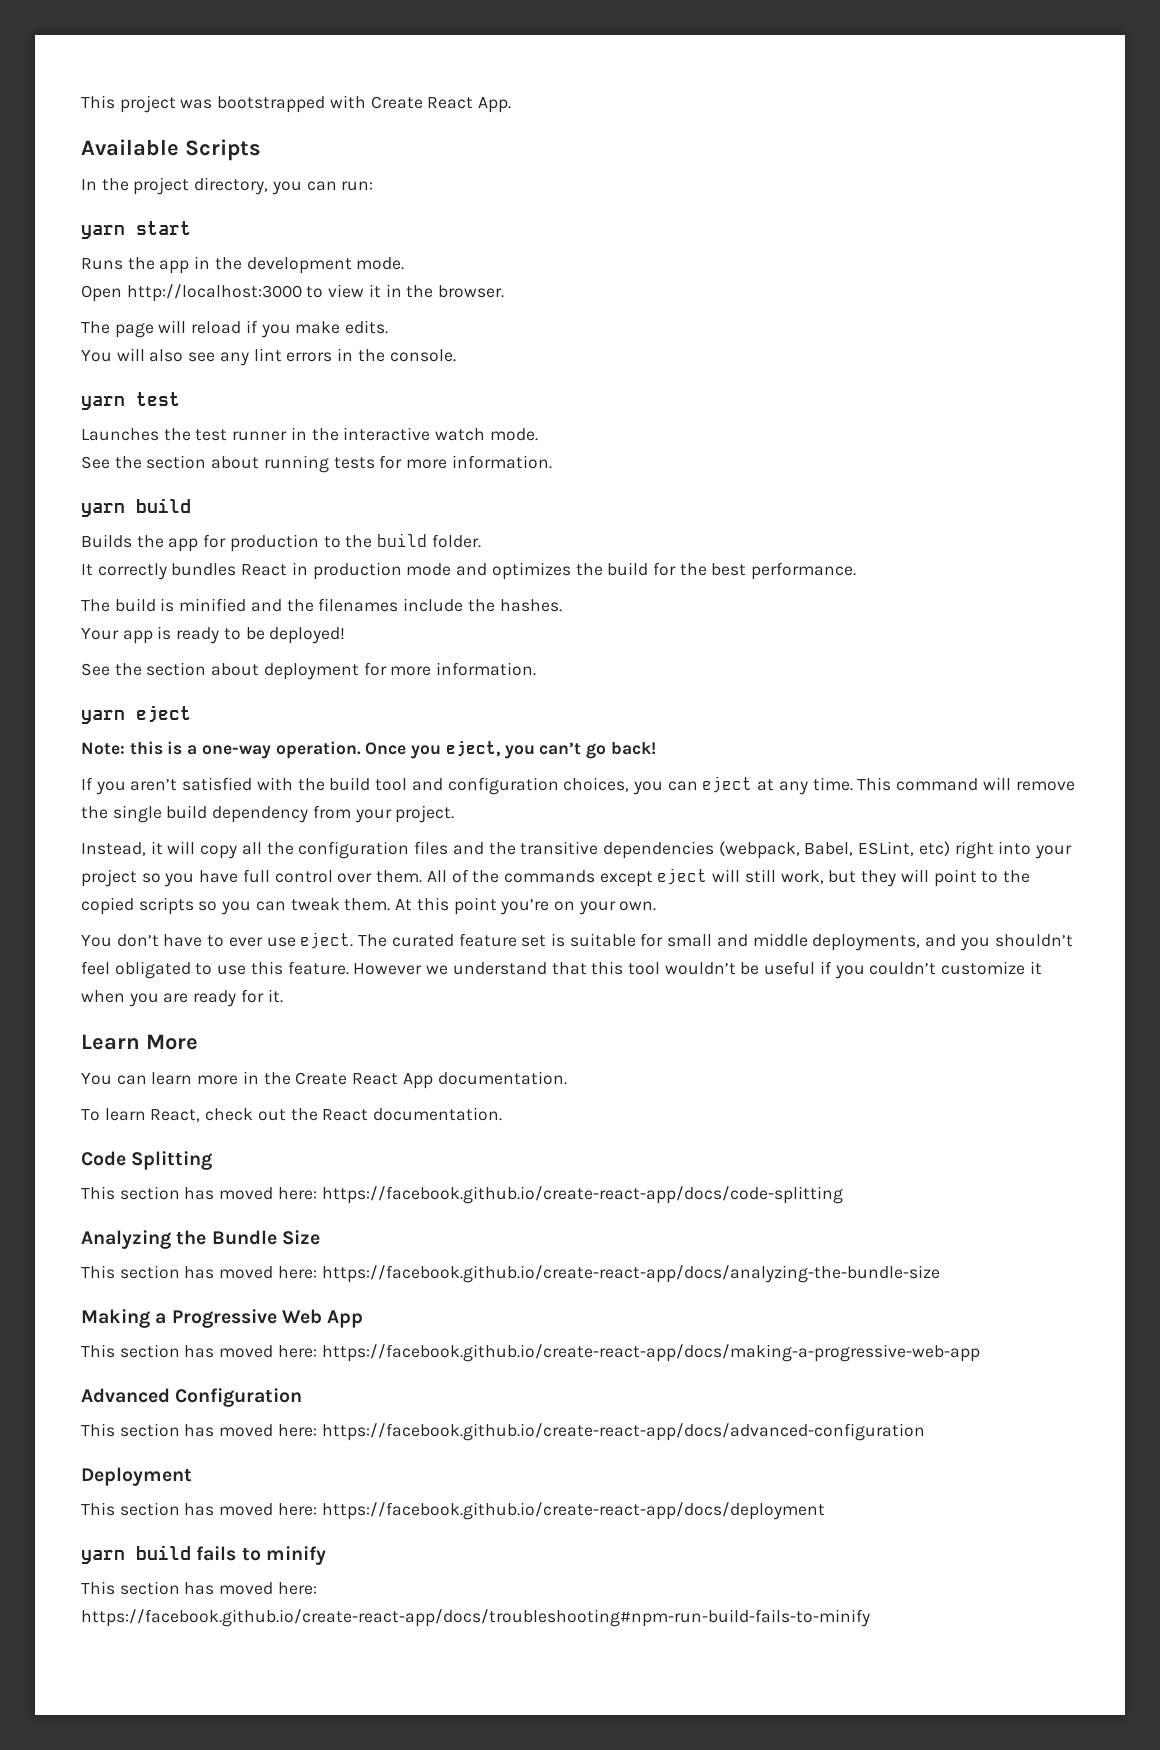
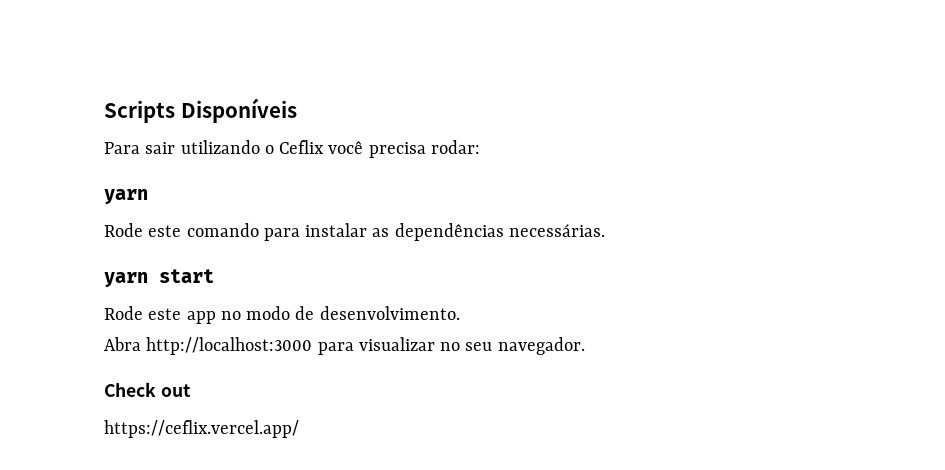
[81,95,512,113] [81,139,261,161] [81,177,374,195] [81,221,191,239] [81,256,405,274] [81,284,505,302] [81,320,389,338] [81,348,456,366] [81,392,180,410] [81,427,538,441] [81,455,552,473] [81,498,191,517] [81,533,481,552] [81,562,857,580] [81,598,562,612] [81,626,346,644] [81,662,537,680] [81,705,191,724] [81,741,656,759] [81,776,1075,795] [81,805,455,823] [81,841,1073,859] [81,868,1030,887] [81,897,657,915] [81,932,1073,951] [81,961,1042,979] [81,989,283,1007] [81,1034,198,1050] [81,1071,567,1089] [81,1107,503,1122] [81,1151,213,1170] [81,1186,843,1204] [81,1230,320,1249] [81,1265,940,1283] [81,1309,364,1328] [81,1344,980,1362] [81,1388,303,1407] [81,1423,925,1441] [81,1467,192,1486] [81,1502,825,1520] [81,1545,326,1565] [81,1581,317,1595] [81,1609,870,1627] This project was bootstrapped with Create React App. // Available Scripts // In the project directory, you can run: // yarn start // Runs the app in the development mode. // Open http://localhost:3000 to view it in the browser. // The page will reload if you make edits. // You will also see any lint errors in the console. // yarn test // Launches the test runner in the interactive watch mode. // See the section about running tests for more information. // yarn build // Builds the app for production to the build folder. // It correctly bundles React in production mode and optimizes the build for the best performance. // The build is minified and the filenames include the hashes. // Your app is ready to be deployed! // See the section about deployment for more information. // yarn eject // Note: this is a one-way operation. Once you eject, you can’t go back! // If you aren’t satisfied with the build tool and configuration choices, you can eject at any time. This command will remove the single build dependency from your project. // Instead, it will copy all the configuration files and the transitive dependencies (webpack, Babel, ESLint, etc) right into your project so you have full control over them. All of the commands except eject will still work, but they will point to the copied scripts so you can tweak them. At this point you’re on your own. // You don’t have to ever use eject. The curated feature set is suitable for small and middle deployments, and you shouldn’t feel obligated to use this feature. However we understand that this tool wouldn’t be useful if you couldn’t customize it when you are ready for it. // Learn More // You can learn more in the Create React App documentation. // To learn React, check out the React documentation. // Code Splitting // This section has moved here: https://facebook.github.io/create-react-app/docs/code-splitting // Analyzing the Bundle Size // This section has moved here: https://facebook.github.io/create-react-app/docs/analyzing-the-bundle-size // Making a Progressive Web App // This section has moved here: https://facebook.github.io/create-react-app/docs/making-a-progressive-web-app // Advanced Configuration // This section has moved here: https://facebook.github.io/create-react-app/docs/advanced-configuration // Deployment // This section has moved here: https://facebook.github.io/create-react-app/docs/deployment // yarn build fails to minify // This section has moved here: https://facebook.github.io/create-react-app/docs/troubleshooting#npm-run-build-fails-to-minify -> [104,98,297,123] [104,140,480,158] [104,189,148,204] [104,223,605,241] [104,269,214,287] [104,306,460,324] [104,337,585,355] [104,382,191,397] [104,420,299,438] Scripts Disponíveis // Para sair utilizando o Ceflix você precisa rodar: // yarn // Rode este comando para instalar as dependências necessárias. // yarn start // Rode este app no modo de desenvolvimento. // Abra http://localhost:3000 para visualizar no seu navegador. // Check out // https://ceflix.vercel.app/

